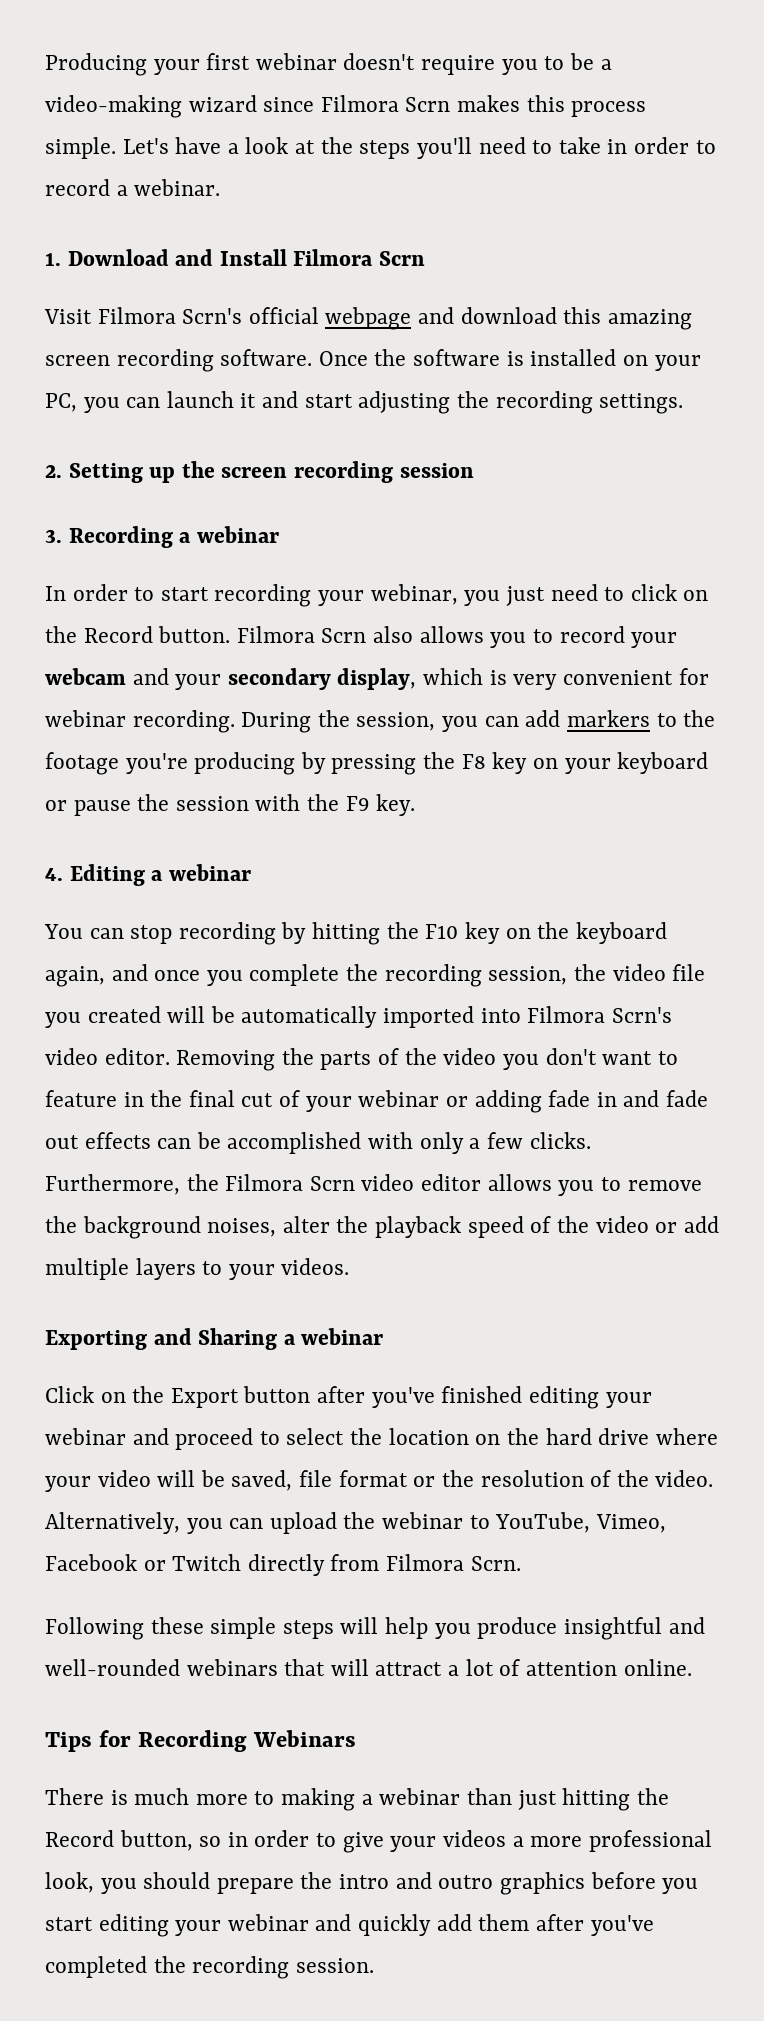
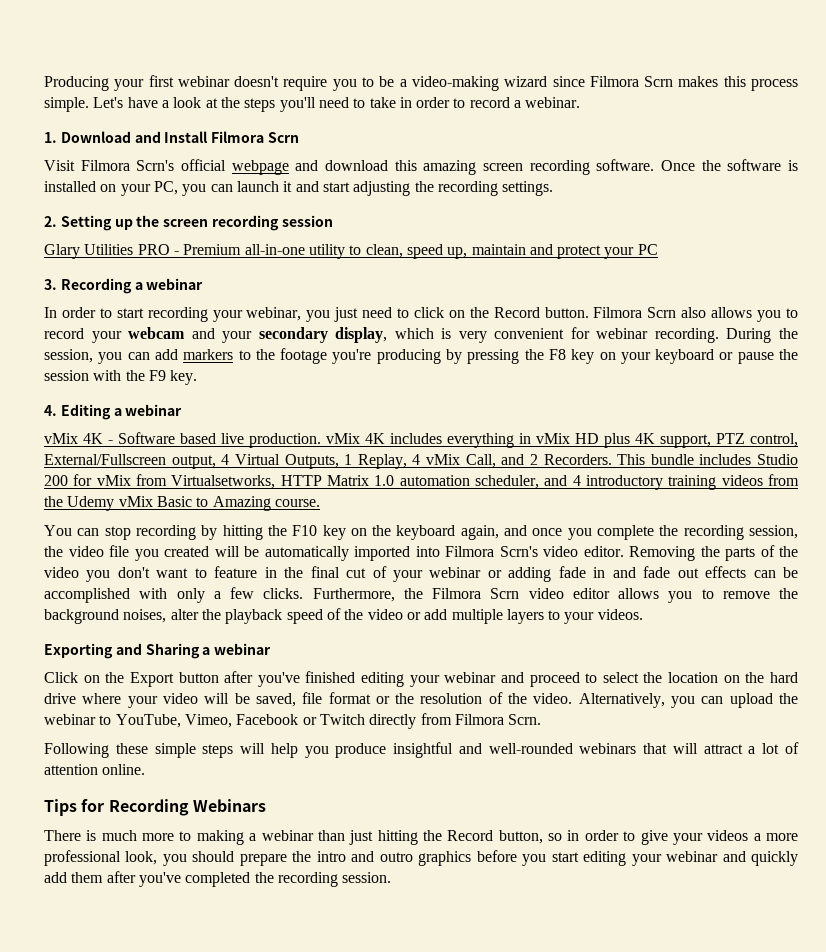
(474, 470) none -> [44,244,658,259] // Glary Utilities PRO - Premium all-in-one utility to clean, speed up, maintain and protect your PC
(251, 872) none -> [44,432,798,448] [44,454,798,469] [44,474,800,490] [44,496,320,511] // vMix 4K - Software based live production. vMix 4K includes everything in vMix HD plus 4K support, PTZ control, External/Fullscreen output, 4 Virtual Outputs, 1 Replay, 4 vMix Call, and 2 Recorders. This bundle includes Studio 200 for vMix from Virtualsetworks, HTTP Matrix 1.0 automation scheduler, and 4 introductory training videos from the Udemy vMix Basic to Amazing course.

